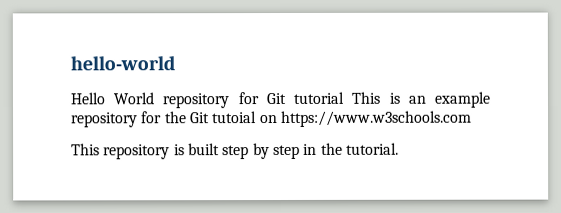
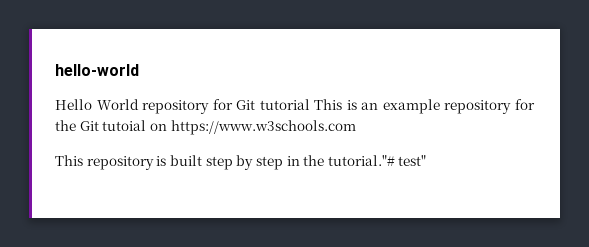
[345,142,399,155] tutorial. -> [327,155,427,166] tutorial."# test"

